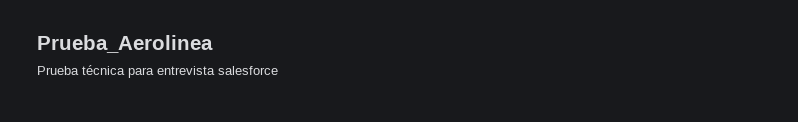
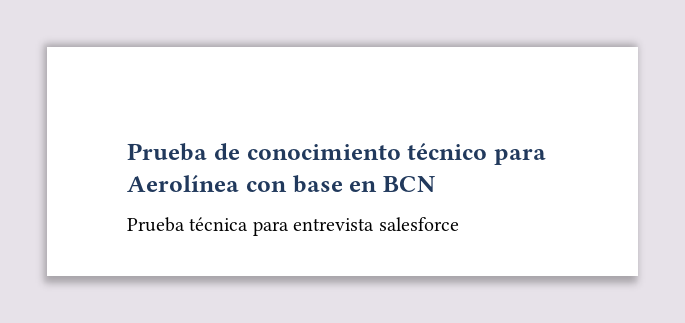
[37,35,213,53] Prueba_Aerolinea -> [127,143,546,165] [127,175,436,193] Prueba de conocimiento técnico para Aerolínea con base en BCN

